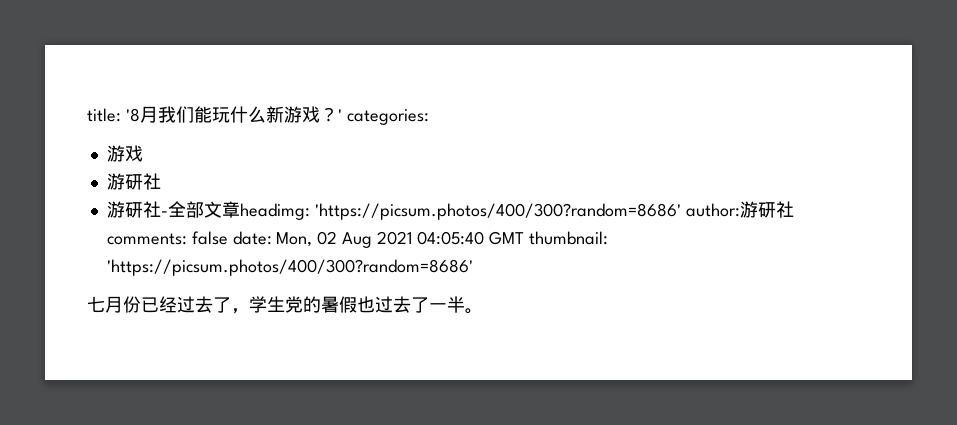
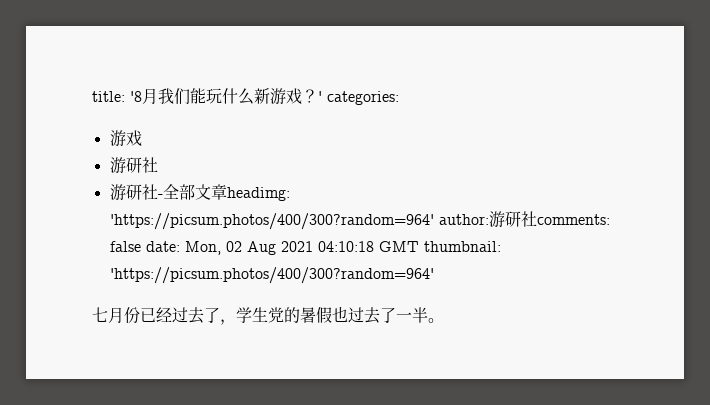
[314,203,681,220] 'https://picsum.photos/400/300?random=8686' -> [109,213,434,230] 'https://picsum.photos/400/300?random=964'
[416,231,484,245] 04:05:40 -> [317,241,374,252] 04:10:18
[106,259,473,276] 'https://picsum.photos/400/300?random=8686' -> [109,267,434,284] 'https://picsum.photos/400/300?random=964'

